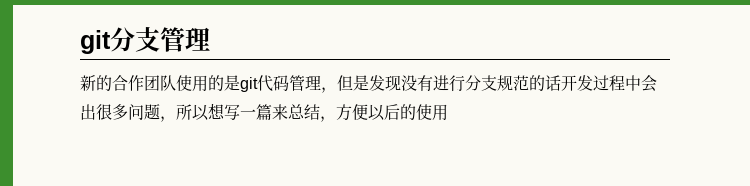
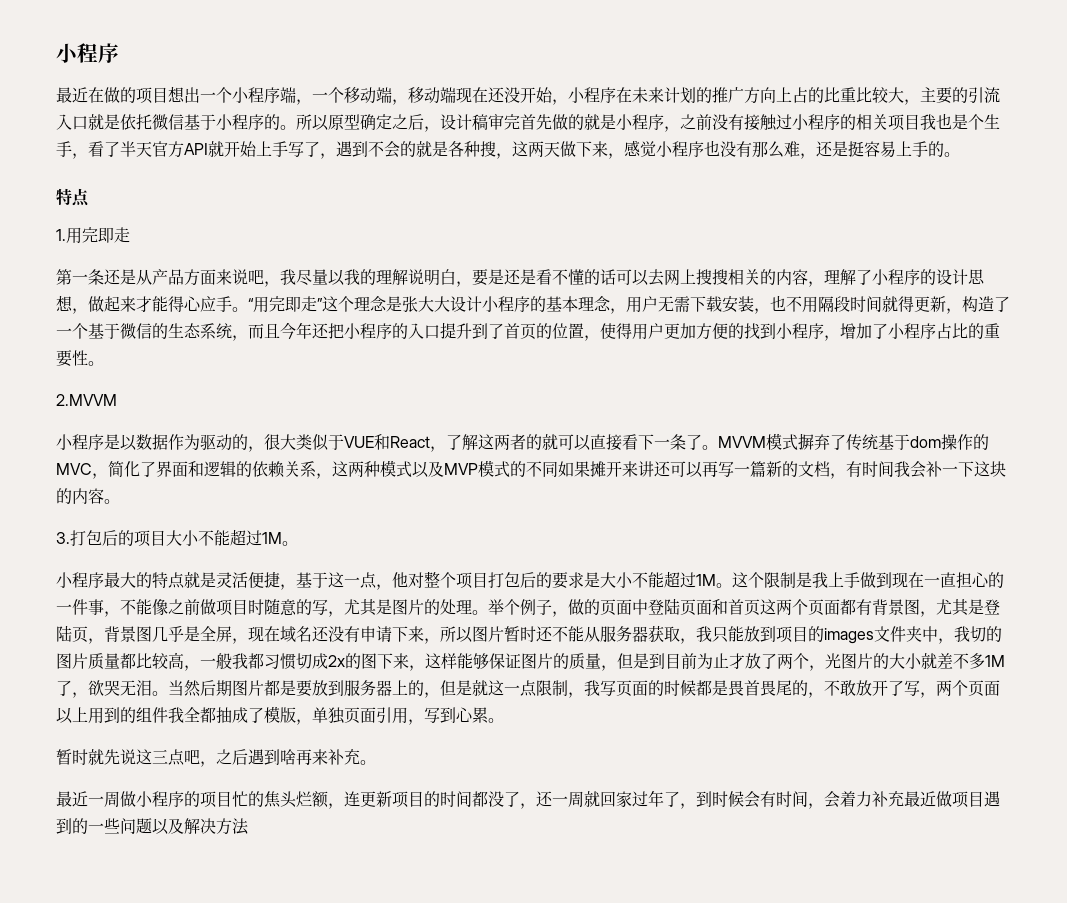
[80,27,210,54] [80,75,657,93] [80,103,448,122] git分支管理 // 新的合作团队使用的是git代码管理，但是发现没有进行分支规范的话开发过程中会出很多问题，所以想写一篇来总结，方便以后的使用 -> [56,43,119,63] [56,86,1000,105] [56,113,1000,132] [56,140,960,159] [56,188,89,206] [56,227,130,244] [56,269,985,287] [56,295,1010,314] [56,322,1000,341] [56,350,104,367] [56,394,117,406] [56,433,989,452] [56,460,1006,479] [56,488,120,504] [56,529,298,547] [56,571,1004,590] [56,598,1000,617] [56,625,1002,644] [56,652,1005,671] [56,680,1000,698] [56,706,504,725] [56,749,376,767] [56,790,1000,809] [56,818,249,835] 小程序 // 最近在做的项目想出一个小程序端，一个移动端，移动端现在还没开始，小程序在未来计划的推广方向上占的比重比较大，主要的引流入口就是依托微信基于小程序的。所以原型确定之后，设计稿审完首先做的就是小程序，之前没有接触过小程序的相关项目我也是个生手，看了半天官方API就开始上手写了，遇到不会的就是各种搜，这两天做下来，感觉小程序也没有那么难，还是挺容易上手的。 // 特点 // 1.用完即走 // 第一条还是从产品方面来说吧，我尽量以我的理解说明白，要是还是看不懂的话可以去网上搜搜相关的内容，理解了小程序的设计思想，做起来才能得心应手。“用完即走”这个理念是张大大设计小程序的基本理念，用户无需下载安装，也不用隔段时间就得更新，构造了一个基于微信的生态系统，而且今年还把小程序的入口提升到了首页的位置，使得用户更加方便的找到小程序，增加了小程序占比的重要性。 // 2.MVVM // 小程序是以数据作为驱动的，很大类似于VUE和React，了解这两者的就可以直接看下一条了。MVVM模式摒弃了传统基于dom操作的MVC，简化了界面和逻辑的依赖关系，这两种模式以及MVP模式的不同如果摊开来讲还可以再写一篇新的文档，有时间我会补一下这块的内容。 // 3.打包后的项目大小不能超过1M。 // 小程序最大的特点就是灵活便捷，基于这一点，他对整个项目打包后的要求是大小不能超过1M。这个限制是我上手做到现在一直担心的一件事，不能像之前做项目时随意的写，尤其是图片的处理。举个例子，做的页面中登陆页面和首页这两个页面都有背景图，尤其是登陆页，背景图几乎是全屏，现在域名还没有申请下来，所以图片暂时还不能从服务器获取，我只能放到项目的images文件夹中，我切的图片质量都比较高，一般我都习惯切成2x的图下来，这样能够保证图片的质量，但是到目前为止才放了两个，光图片的大小就差不多1M了，欲哭无泪。当然后期图片都是要放到服务器上的，但是就这一点限制，我写页面的时候都是畏首畏尾的，不敢放开了写，两个页面以上用到的组件我全都抽成了模版，单独页面引用，写到心累。 // 暂时就先说这三点吧，之后遇到啥再来补充。 // 最近一周做小程序的项目忙的焦头烂额，连更新项目的时间都没了，还一周就回家过年了，到时候会有时间，会着力补充最近做项目遇到的一些问题以及解决方法

